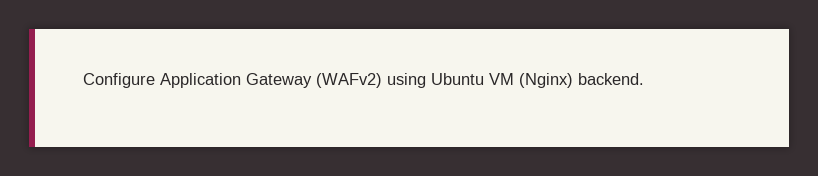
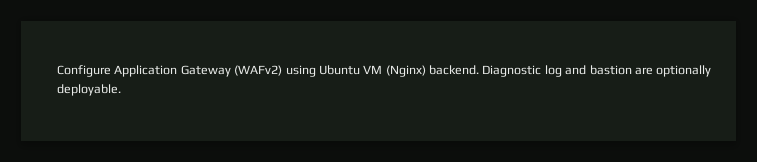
(644, 79) none -> [482,65,712,77] [57,84,121,96] Diagnostic log and bastion are optionally deployable.

